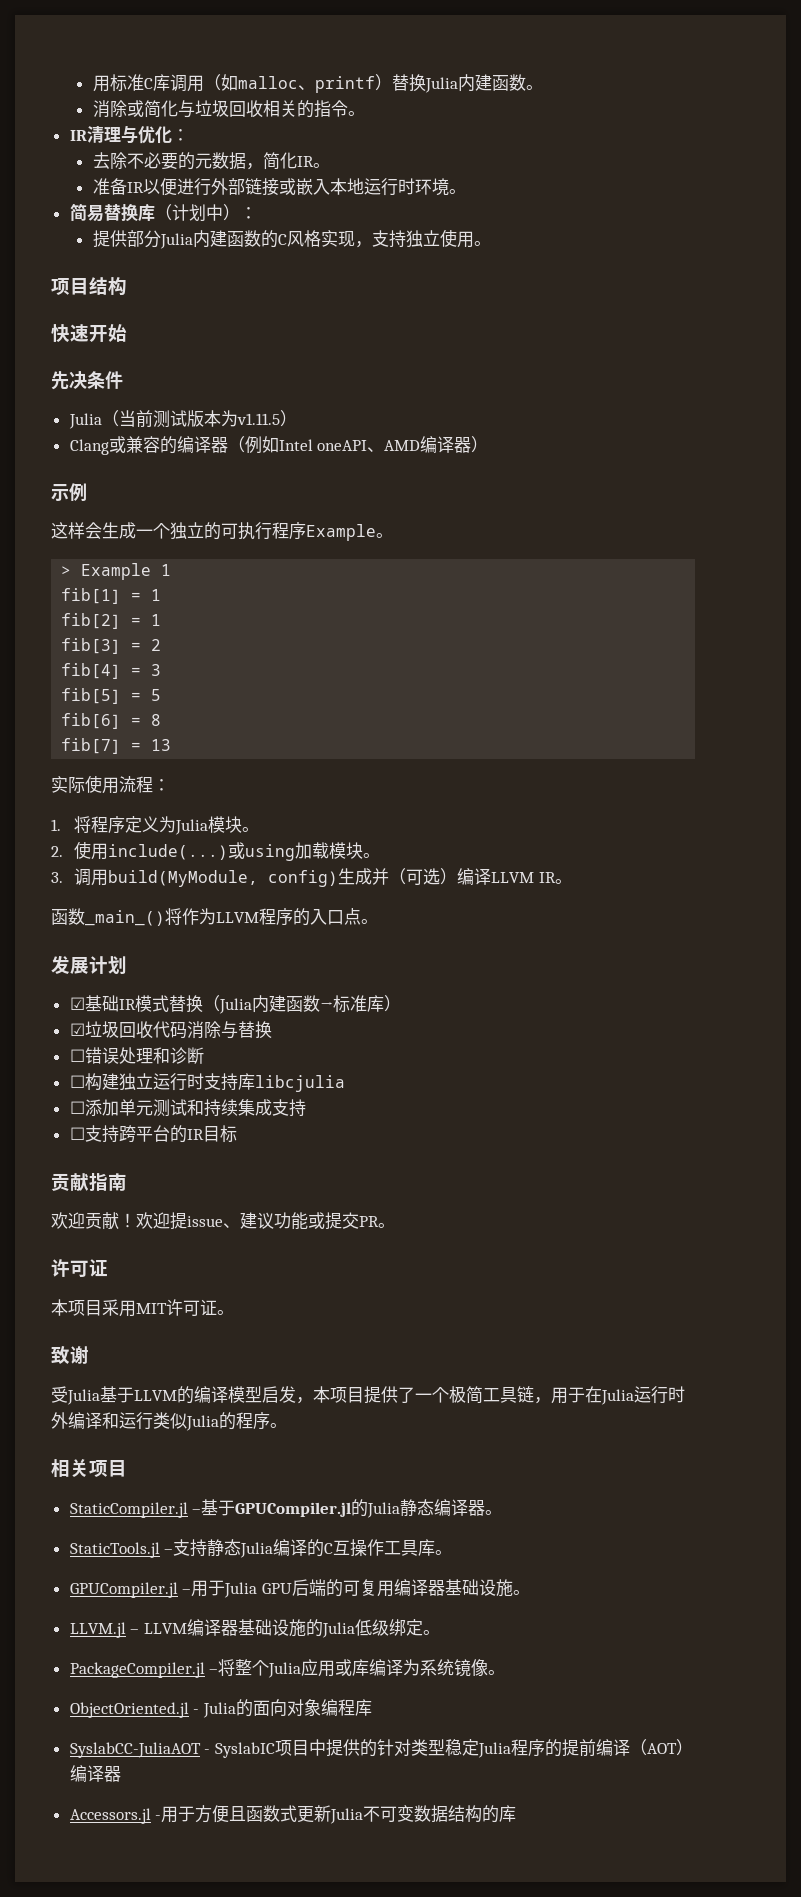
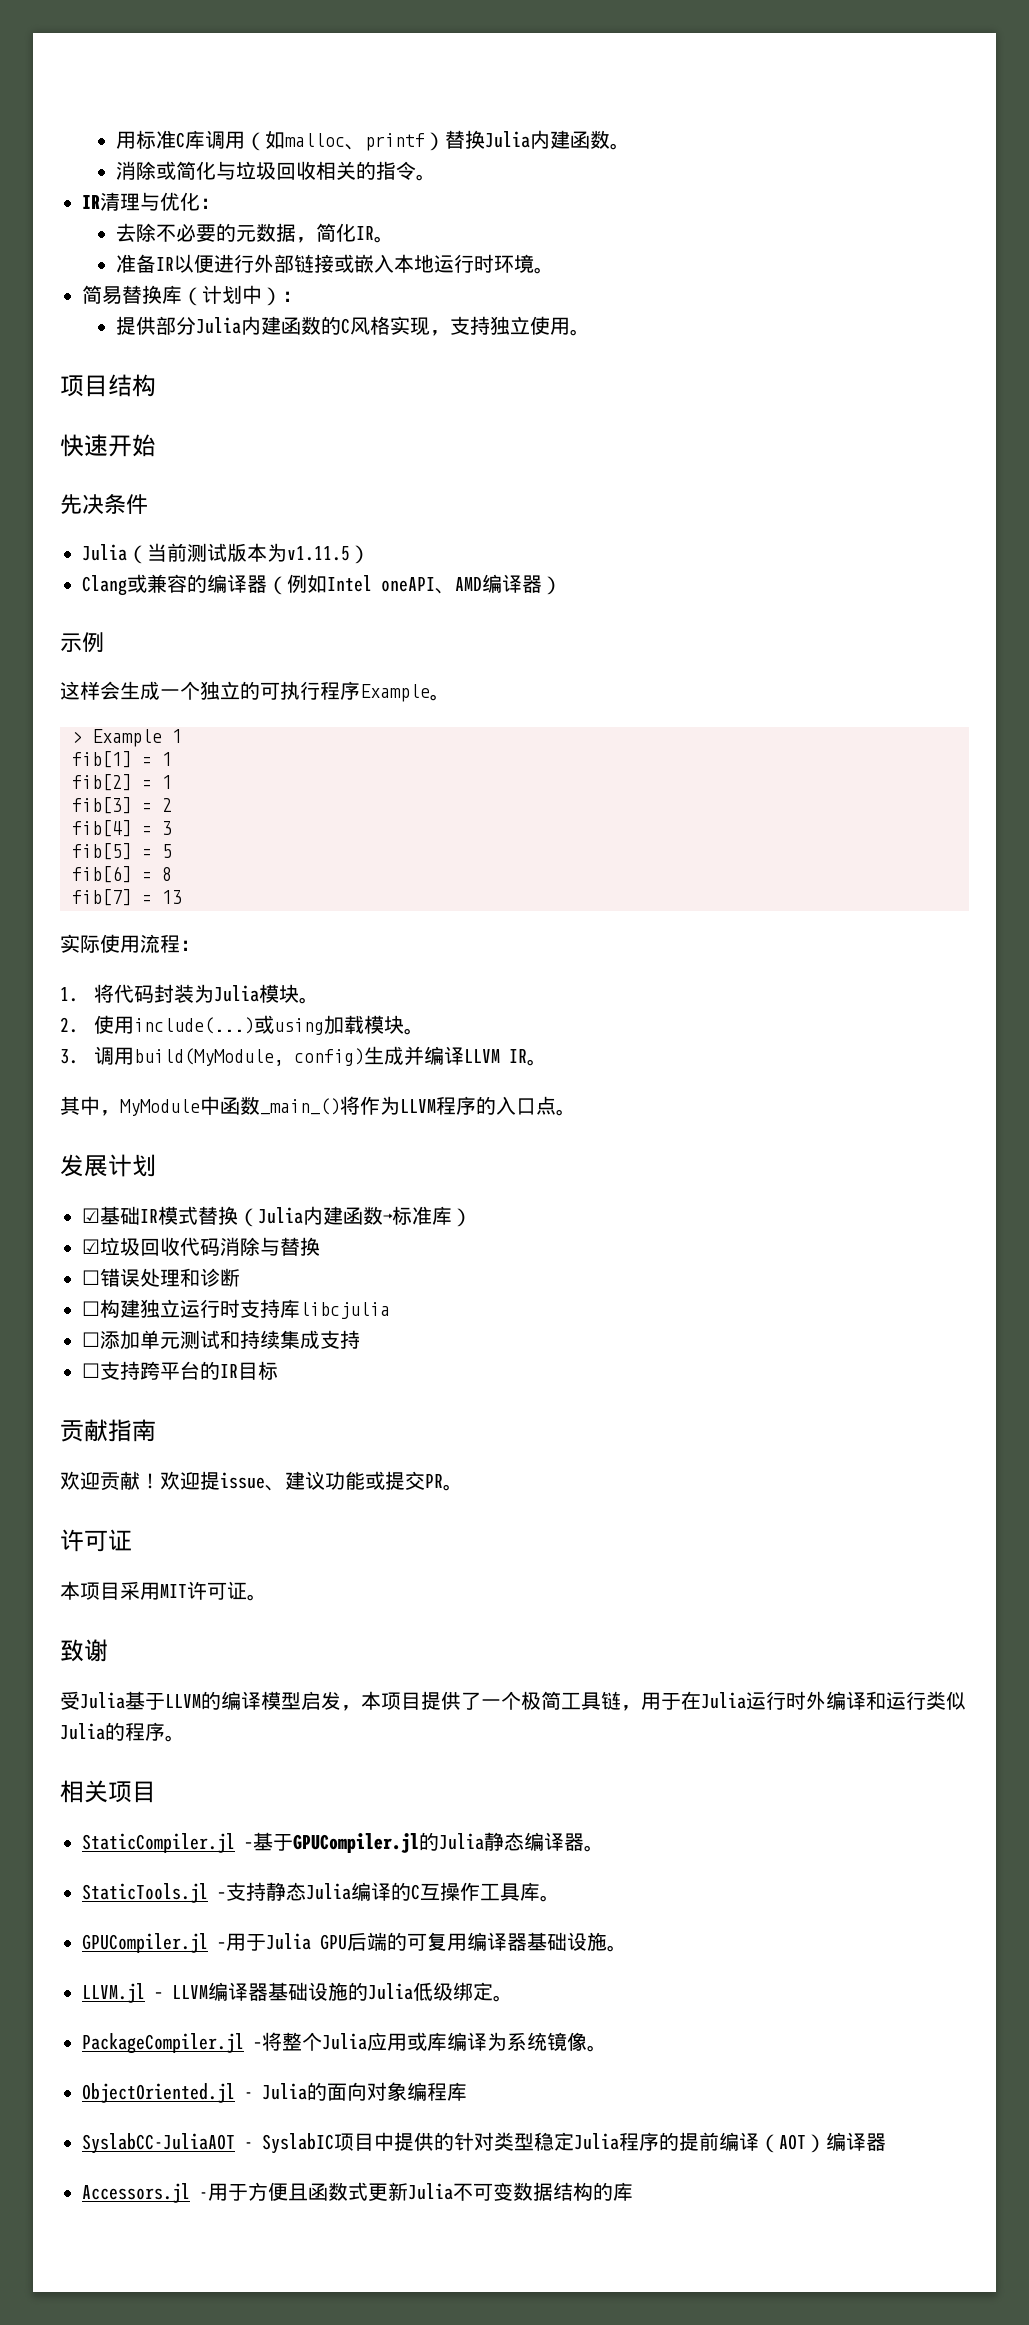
[90,816,159,834] 程序定义 -> [114,984,195,1003] 代码封装
[388,868,457,885] （可选） -> (425, 1056) none
(572, 881) none -> [60,1096,220,1116] 其中，MyModule中

